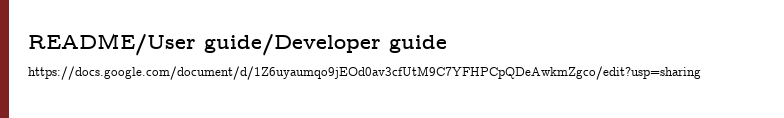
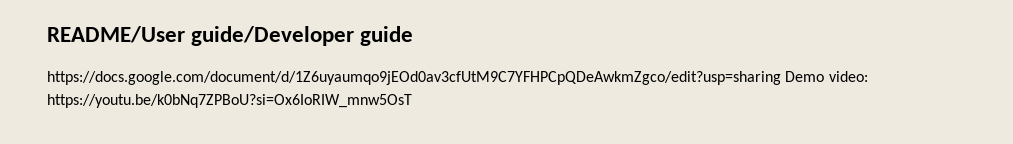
(701, 73) none -> [785,71,868,82] [47,94,412,108] Demo video: https://youtu.be/k0bNq7ZPBoU?si=Ox6IoRIW_mnw5OsT

